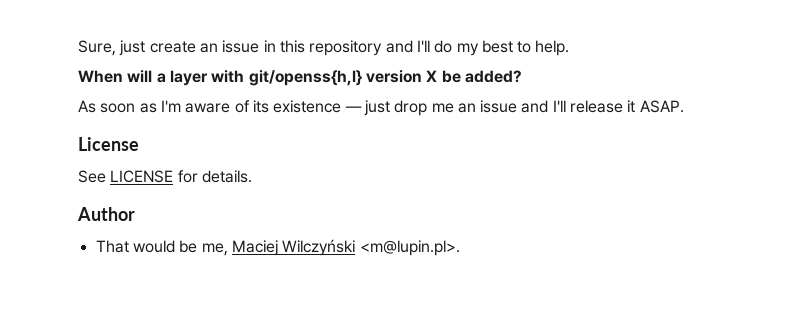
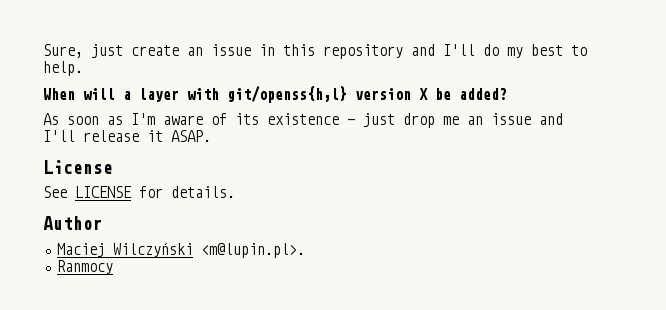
[95,240,228,256] That would be me, -> (103, 223) none
(460, 248) none -> [56,260,113,274] // Ranmocy

